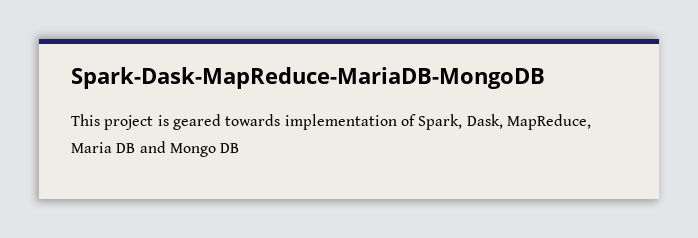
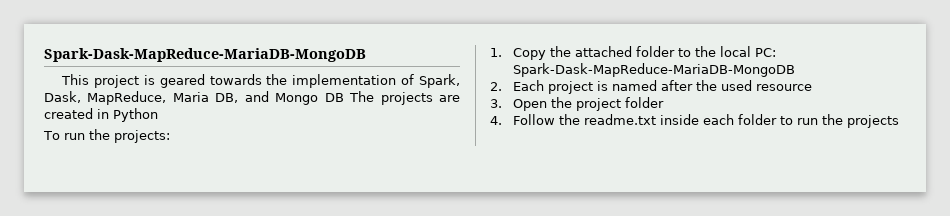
(281, 120) none -> [266,74,288,85] the
[116,143,136,153] DB -> [215,93,239,103] DB,
(240, 148) none -> [349,91,461,105] [44,108,158,122] [43,129,170,143] [490,46,776,60] [512,63,795,77] [490,80,812,94] [490,97,664,111] [490,114,899,128] The projects are created in Python // To run the projects: // 1. Copy the attached folder to the local PC: Spark-Dask-MapReduce-MariaDB-MongoDB // 2. Each project is named after the used resource // 3. Open the project folder // 4. Follow the readme.txt inside each folder to run the projects

